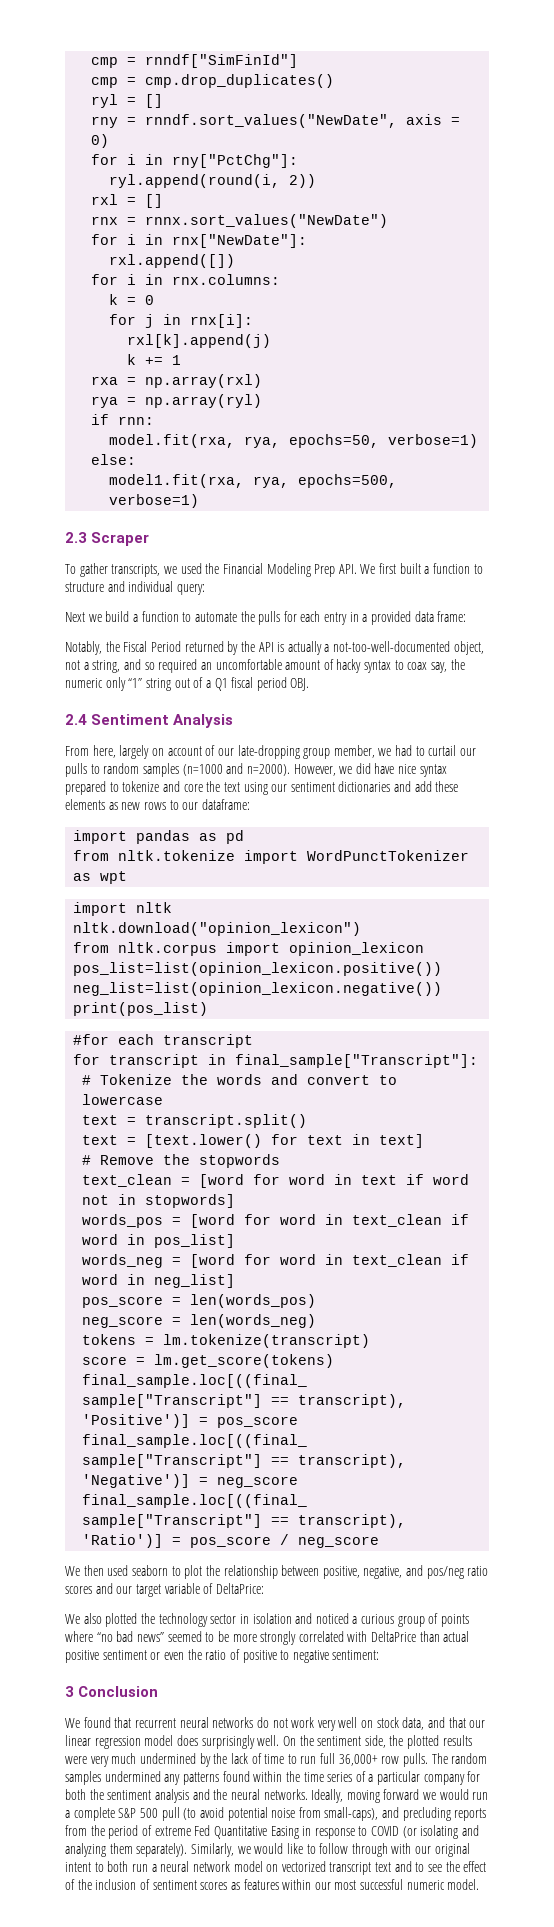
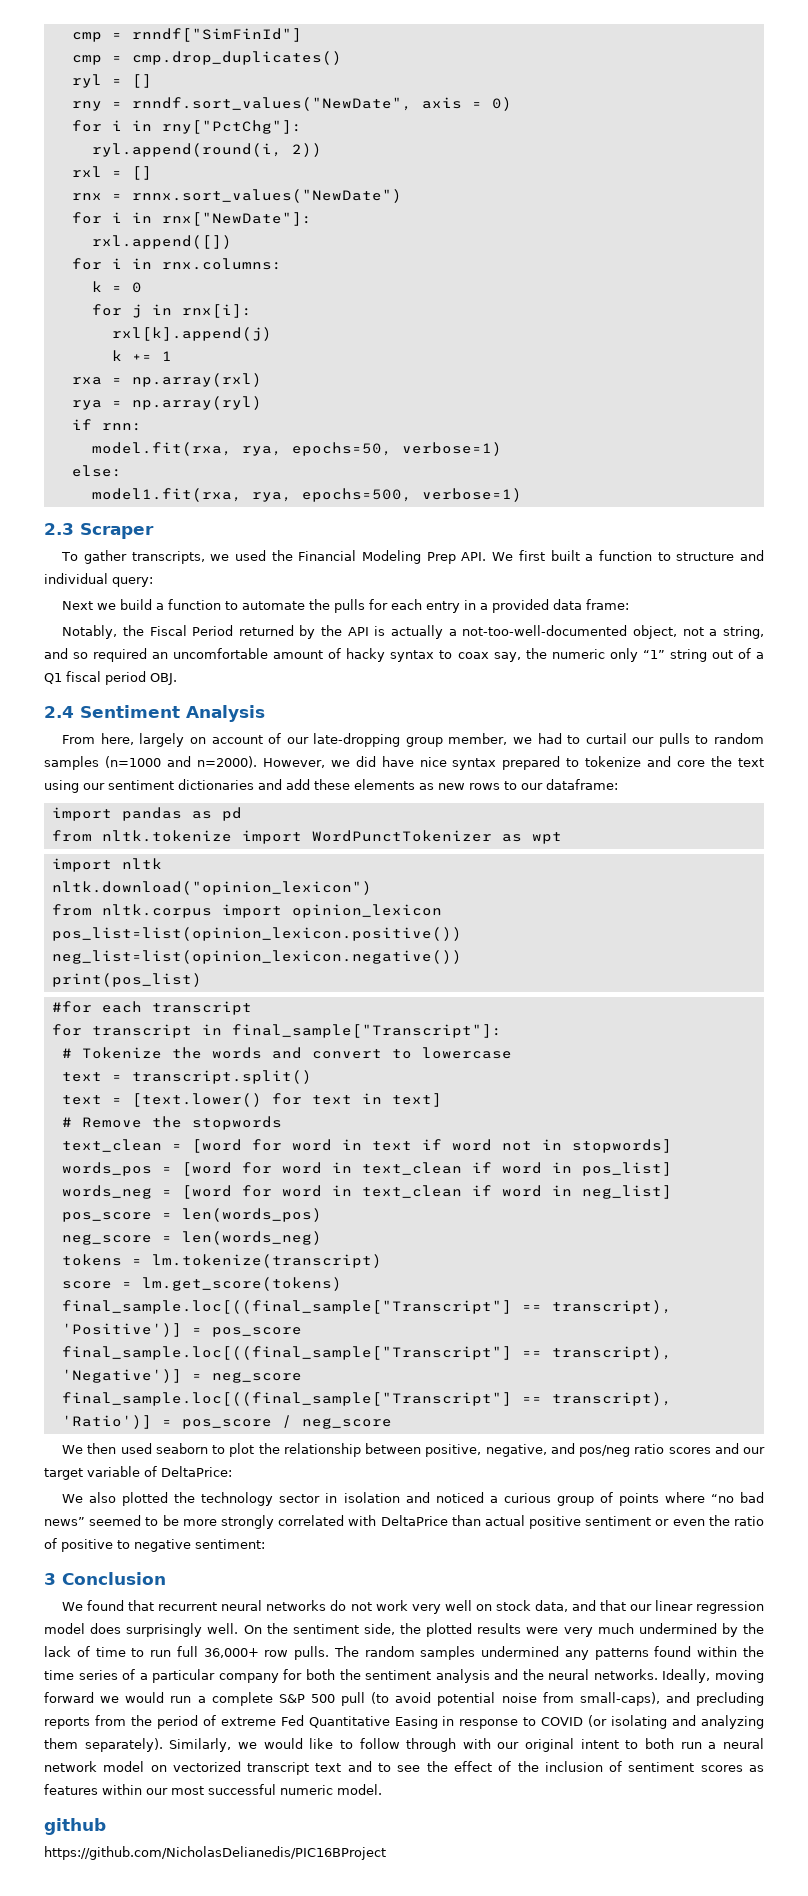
(480, 1884) none -> [44,1818,106,1835] [44,1846,386,1860] // github // https://github.com/NicholasDelianedis/PIC16BProject

